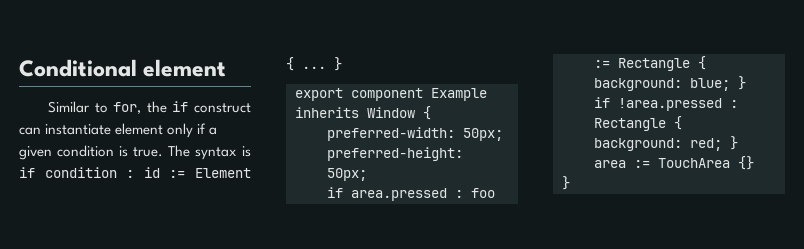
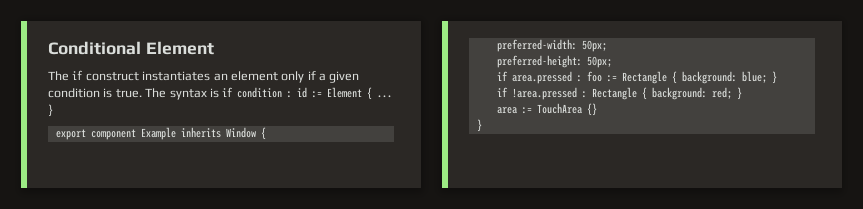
[143,59,227,77] [48,101,251,114] [19,124,112,135] element // Similar to for, the if construct can instantiate -> [145,41,214,55] [48,70,228,81] Element // The if construct instantiates an

